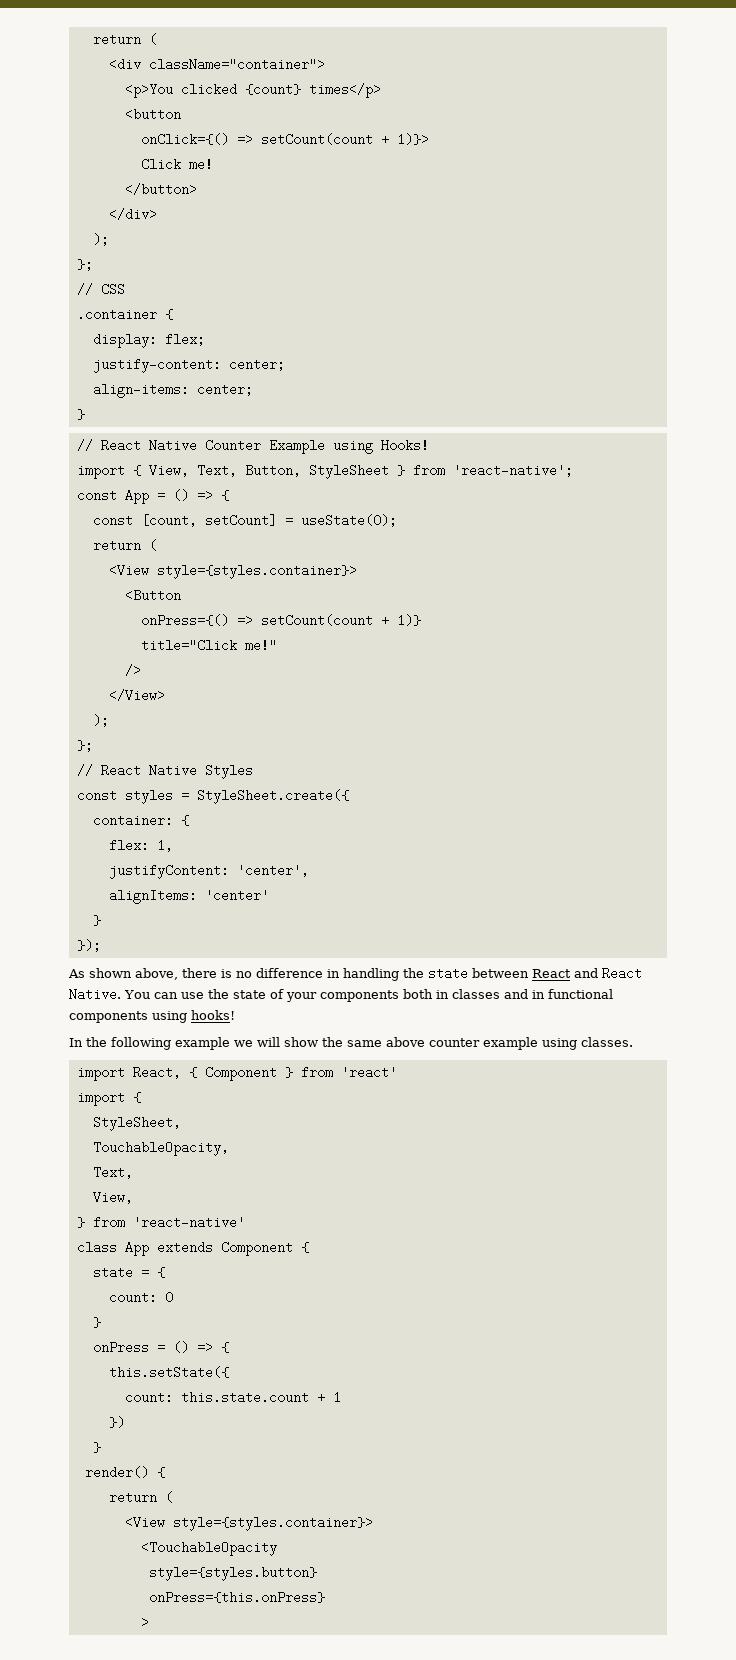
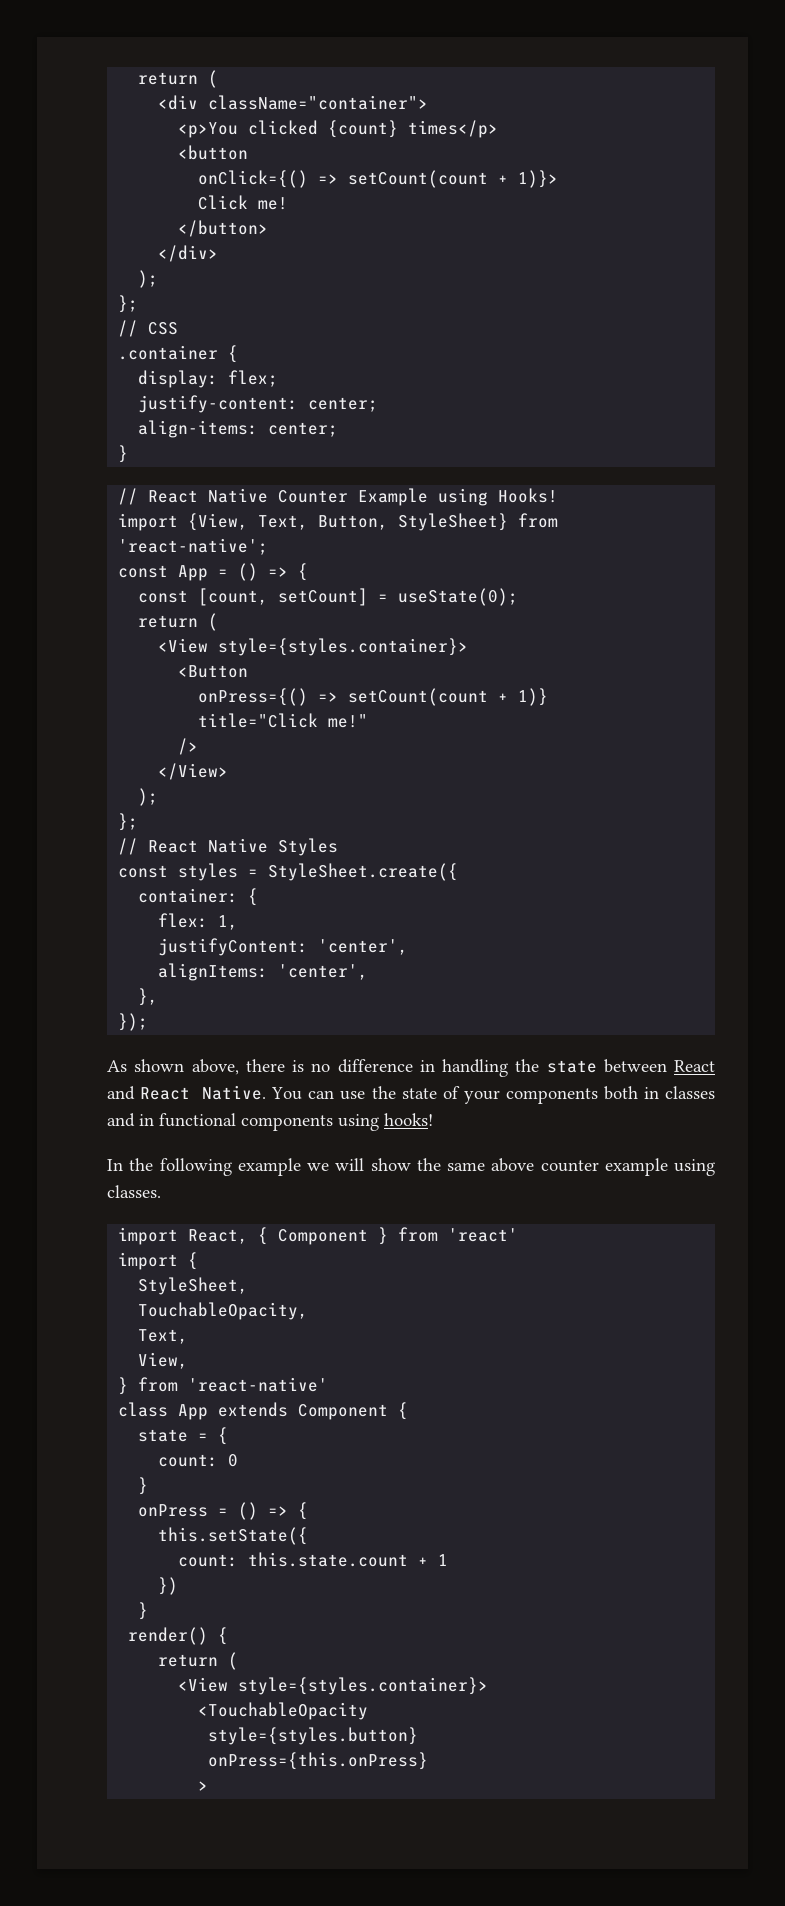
[132,464,405,479] { View, Text, Button, StyleSheet } -> [188,513,509,531] {View, Text, Button, StyleSheet}
[204,889,269,902] [92,915,101,926] 'center' // } -> [278,964,369,980] [138,988,159,1006] 'center', // },

